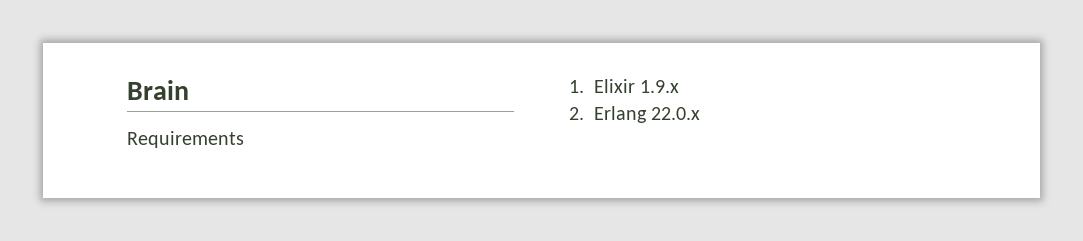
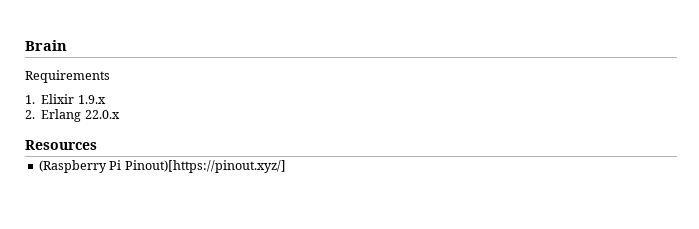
(701, 113) none -> [25,140,97,150] [38,160,286,173] // Resources // (Raspberry Pi Pinout)[https://pinout.xyz/]

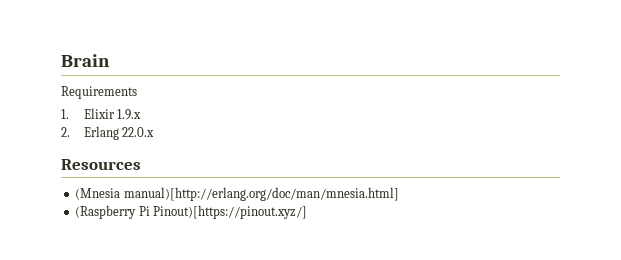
(97, 145) none -> [75,187,399,201] // (Mnesia manual)[http://erlang.org/doc/man/mnesia.html]

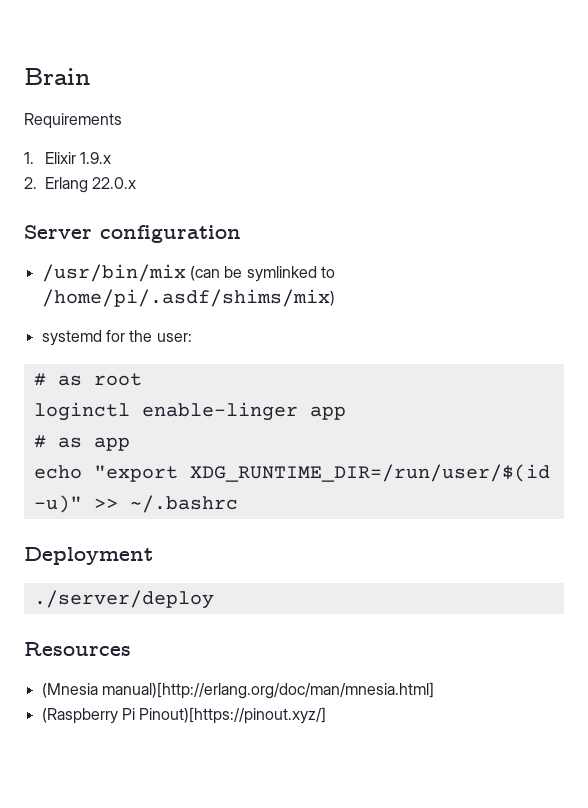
(155, 132) none -> [24,225,241,243] [41,264,335,282] [41,289,335,307] [41,330,192,346] [33,373,142,386] [33,402,346,421] [33,435,130,451] [33,464,550,482] [33,495,238,513] [24,547,153,565] [33,590,214,609] // Server configuration // /usr/bin/mix (can be symlinked to /home/pi/.asdf/shims/mix) // systemd for the user: // # as root // loginctl enable-linger app // # as app // echo "export XDG_RUNTIME_DIR=/run/user/$(id -u)" >> ~/.bashrc // Deployment // ./server/deploy

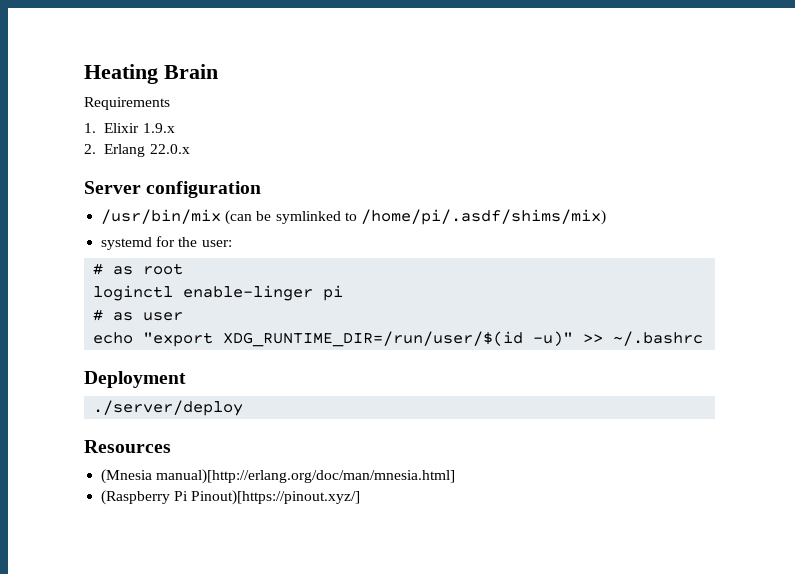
(24, 76) none -> [84,64,158,84] Heating
[309,406,346,420] [33,435,130,451] app // # as app -> [323,285,344,301] [93,309,184,321] pi // # as user

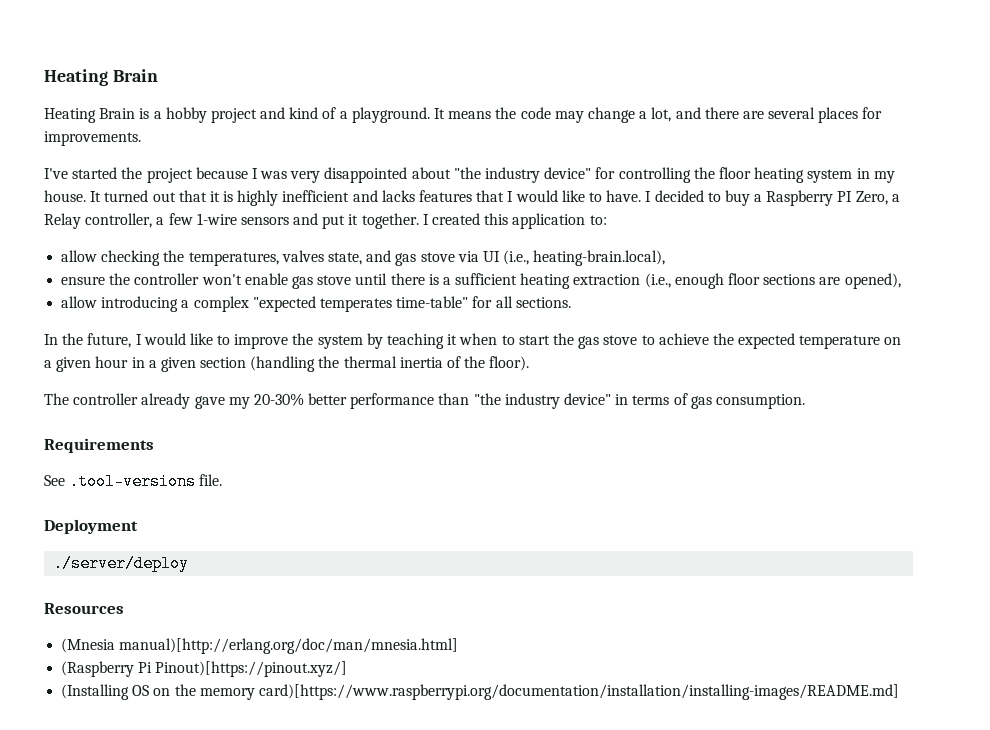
[84,97,170,110] [84,123,175,133] [84,144,190,157] [84,181,262,198] [101,209,606,225] [101,236,232,250] [93,263,184,275] [93,285,344,301] [93,309,184,321] [93,331,704,347] Requirements // 1. Elixir 1.9.x // 2. Erlang 22.0.x // Server configuration // /usr/bin/mix (can be symlinked to /home/pi/.asdf/shims/mix) // systemd for the user: // # as root // loginctl enable-linger pi // # as user // echo "export XDG_RUNTIME_DIR=/run/user/$(id -u)" >> ~/.bashrc -> [44,107,883,123] [44,131,141,146] [44,167,895,183] [44,190,900,206] [44,213,607,229] [61,250,666,266] [61,273,901,289] [61,296,571,312] [44,333,902,349] [44,356,530,372] [44,393,805,409] [44,438,154,453] [44,473,223,490] Heating Brain is a hobby project and kind of a playground. It means the code may change a lot, and there are several places for improvements. // I've started the project because I was very disappointed about "the industry device" for controlling the floor heating system in my house. It turned out that it is highly inefficient and lacks features that I would like to have. I decided to buy a Raspberry PI Zero, a Relay controller, a few 1-wire sensors and put it together. I created this application to: // allow checking the temperatures, valves state, and gas stove via UI (i.e., heating-brain.local), // ensure the controller won't enable gas stove until there is a sufficient heating extraction (i.e., enough floor sections are opened), // allow introducing a complex "expected temperates time-table" for all sections. // In the future, I would like to improve the system by teaching it when to start the gas stove to achieve the expected temperature on a given hour in a given section (handling the thermal inertia of the floor). // The controller already gave my 20-30% better performance than "the industry device" in terms of gas consumption. // Requirements // See .tool-versions file.
(361, 497) none -> [61,684,899,700] // (Installing OS on the memory card)[https://www.raspberrypi.org/documentation/installation/installing-images/README.md]

